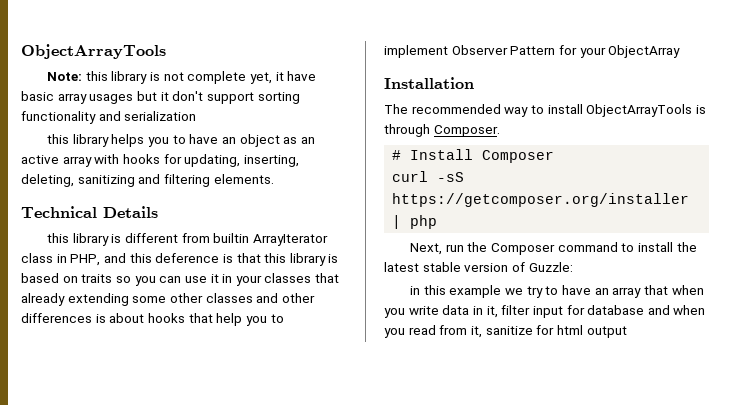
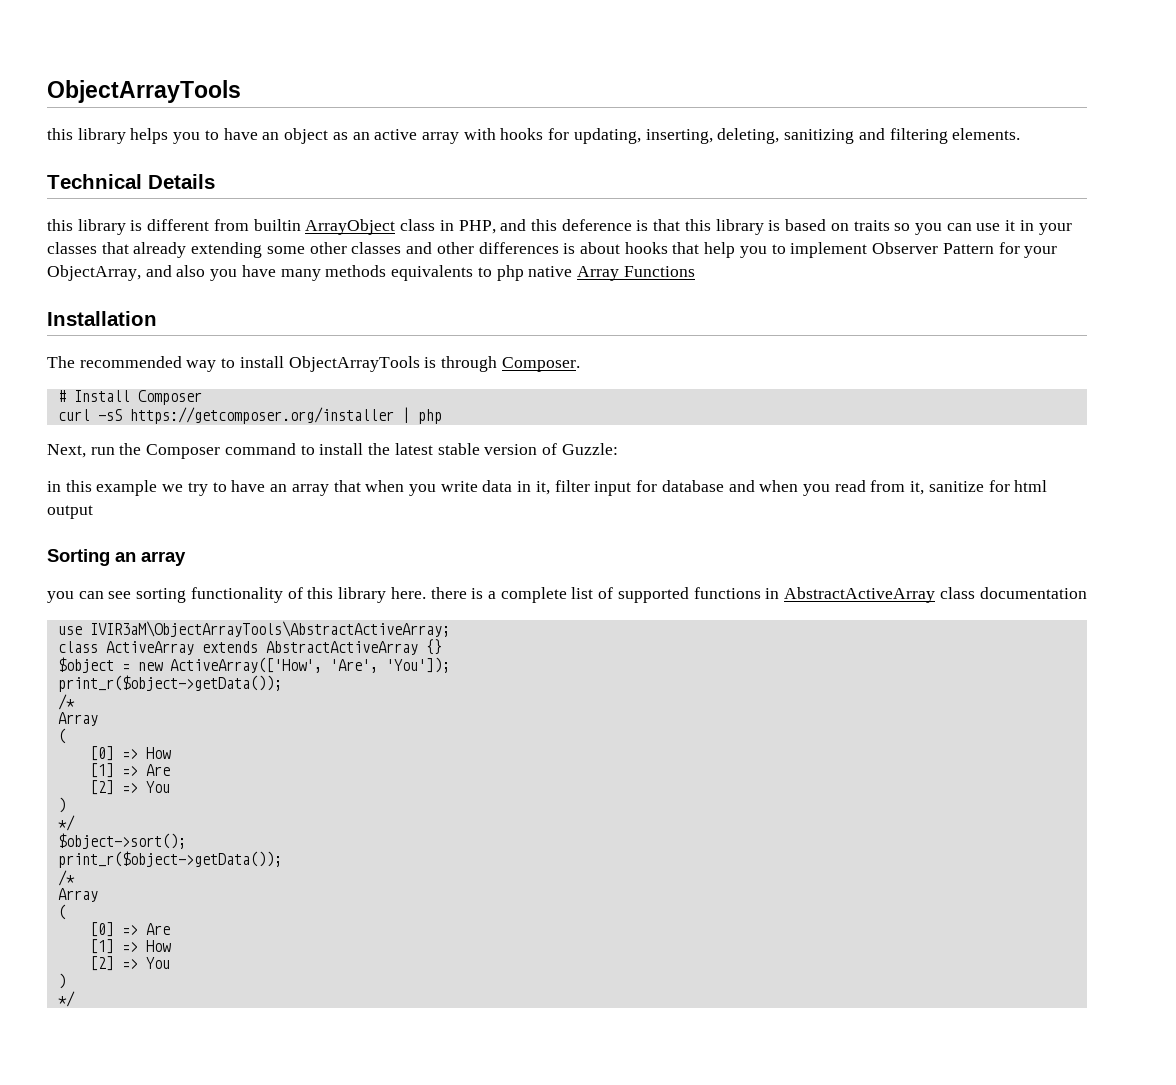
[21,44,166,59] [47,71,317,84] [21,91,300,104] [21,111,197,124] ObjectArrayTools // Note: this library is not complete yet, it have basic array usages but it don't support sorting functionality and serialization -> [47,80,241,103] ObjectArrayTools
[253,234,329,246] ArrayIterator -> [305,219,396,235] ArrayObject
[608,45,681,58] ObjectArray -> [47,265,695,281] ObjectArray, and also you have many methods equivalents to php native Array Functions
(627, 332) none -> [47,549,186,566] [47,587,1087,603] [57,621,450,637] [57,639,442,655] [57,657,450,673] [57,675,282,692] [57,694,75,710] [57,712,98,726] [57,728,66,744] [89,746,171,761] [89,763,170,778] [89,780,170,795] [57,797,66,813] [57,815,75,831] [57,833,186,849] [57,851,282,868] [57,870,75,886] [57,888,98,902] [57,904,66,920] [89,922,170,937] [89,939,171,954] [89,956,170,971] [57,973,66,989] [57,991,75,1007] // Sorting an array // you can see sorting functionality of this library here. there is a complete list of supported functions in AbstractActiveArray class documentation // use IVIR3aM\ObjectArrayTools\AbstractActiveArray; // class ActiveArray extends AbstractActiveArray {} // $object = new ActiveArray(['How', 'Are', 'You']); // print_r($object->getData()); // /* // Array // ( // [0] => How // [1] => Are // [2] => You // ) // */ // $object->sort(); // print_r($object->getData()); // /* // Array // ( // [0] => Are // [1] => How // [2] => You // ) // */

